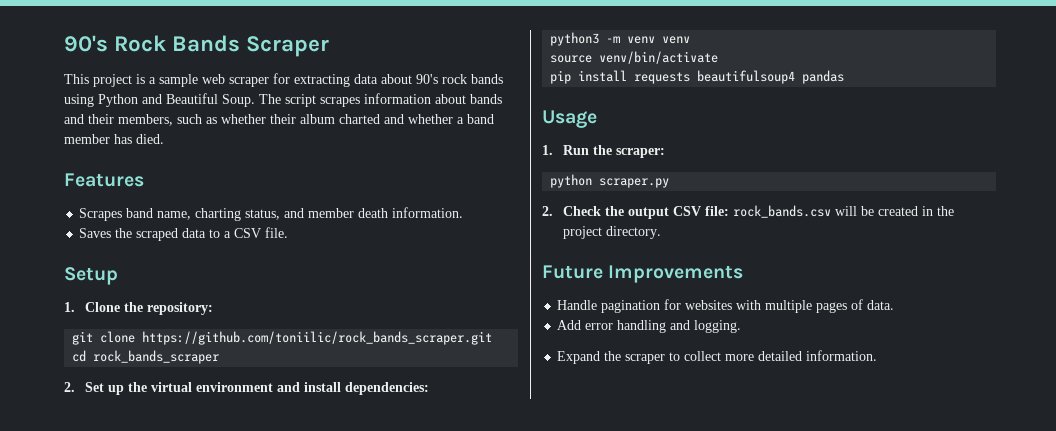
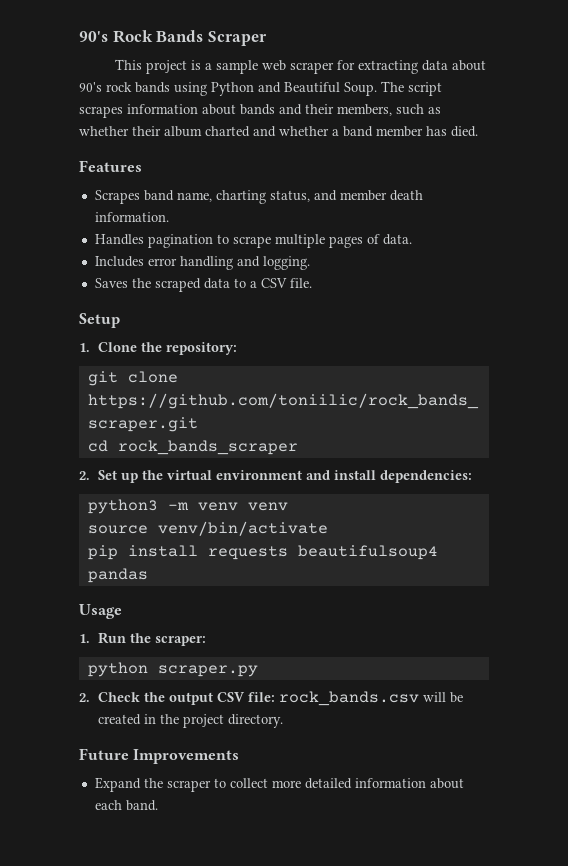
(464, 212) none -> [94,234,412,248] [94,256,310,270] // Handles pagination to scrape multiple pages of data. // Includes error handling and logging.
[557,299,895,313] [557,320,742,333] // Handle pagination for websites with multiple pages of data. // Add error handling and logging. -> (240, 756) none
[806,350,878,361] information. -> [354,778,464,789] [94,800,158,811] information about each band.

